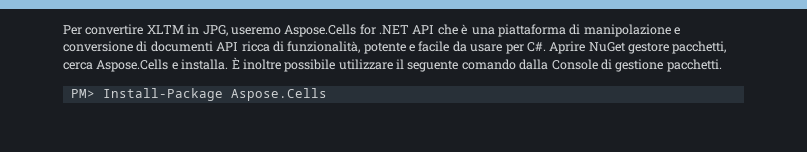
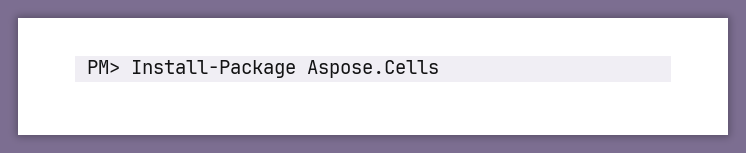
[63,24,680,37] [63,41,727,54] [63,57,722,72] Per convertire XLTM in JPG, useremo Aspose.Cells for .NET API che è una piattaforma di manipolazione e conversione di documenti API ricca di funzionalità, potente e facile da usare per C#. Aprire NuGet gestore pacchetti, cerca Aspose.Cells e installa. È inoltre possibile utilizzare il seguente comando dalla Console di gestione pacchetti. // -> (86, 67) none

